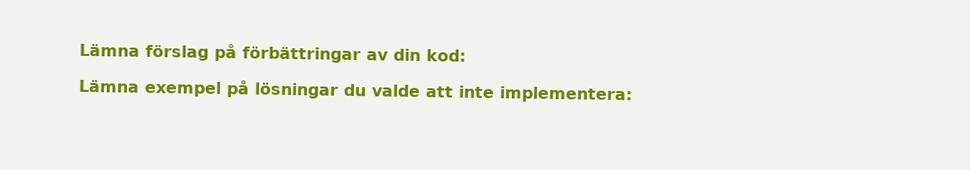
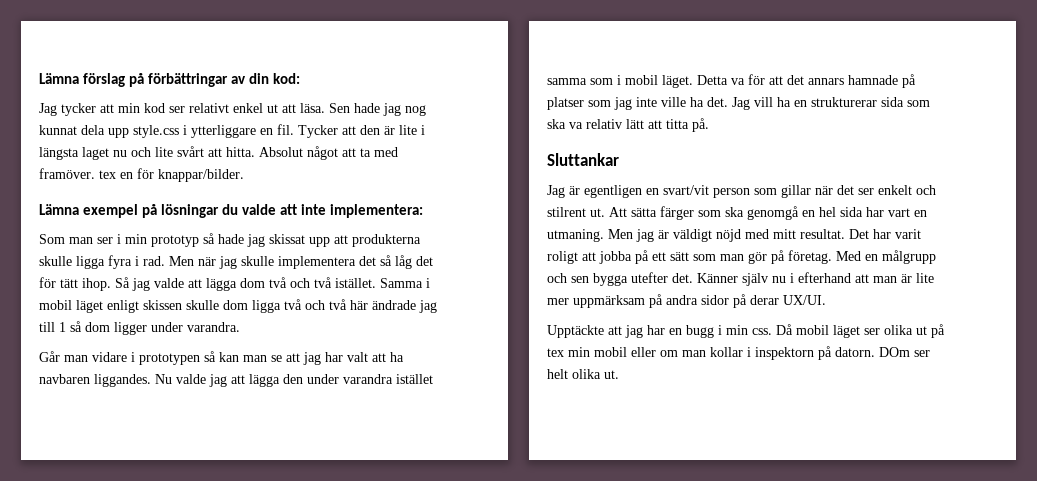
(466, 55) none -> [39,103,426,116] [39,124,425,138] [39,146,398,160] [39,168,244,182] // Jag tycker att min kod ser relativt enkel ut att läsa. Sen hade jag nog kunnat dela upp style.css i ytterliggare en fil. Tycker att den är lite i längsta laget nu och lite svårt att hitta. Absolut något att ta med framöver. tex en för knappar/bilder.
(632, 95) none -> [39,233,421,247] [39,255,433,269] [39,277,430,291] [39,299,437,313] [39,321,240,335] [39,351,404,365] [39,374,433,387] [547,74,916,88] [547,97,930,110] [547,118,709,132] [547,153,619,166] [547,185,936,198] [547,206,927,220] [547,229,921,242] [547,250,936,264] [547,272,934,286] [547,294,826,308] [547,324,945,338] [547,346,930,360] [547,369,619,379] // Som man ser i min prototyp så hade jag skissat upp att produkterna skulle ligga fyra i rad. Men när jag skulle implementera det så låg det för tätt ihop. Så jag valde att lägga dom två och två istället. Samma i mobil läget enligt skissen skulle dom ligga två och två här ändrade jag till 1 så dom ligger under varandra. // Går man vidare i prototypen så kan man se att jag har valt att ha navbaren liggandes. Nu valde jag att lägga den under varandra istället samma som i mobil läget. Detta va för att det annars hamnade på platser som jag inte ville ha det. Jag vill ha en strukturerar sida som ska va relativ lätt att titta på. // Sluttankar // Jag är egentligen en svart/vit person som gillar när det ser enkelt och stilrent ut. Att sätta färger som ska genomgå en hel sida har vart en utmaning. Men jag är väldigt nöjd med mitt resultat. Det har varit roligt att jobba på ett sätt som man gör på företag. Med en målgrupp och sen bygga utefter det. Känner själv nu i efterhand att man är lite mer uppmärksam på andra sidor på derar UX/UI. // Upptäckte att jag har en bugg i min css. Då mobil läget ser olika ut på tex min mobil eller om man kollar i inspektorn på datorn. DOm ser helt olika ut.

